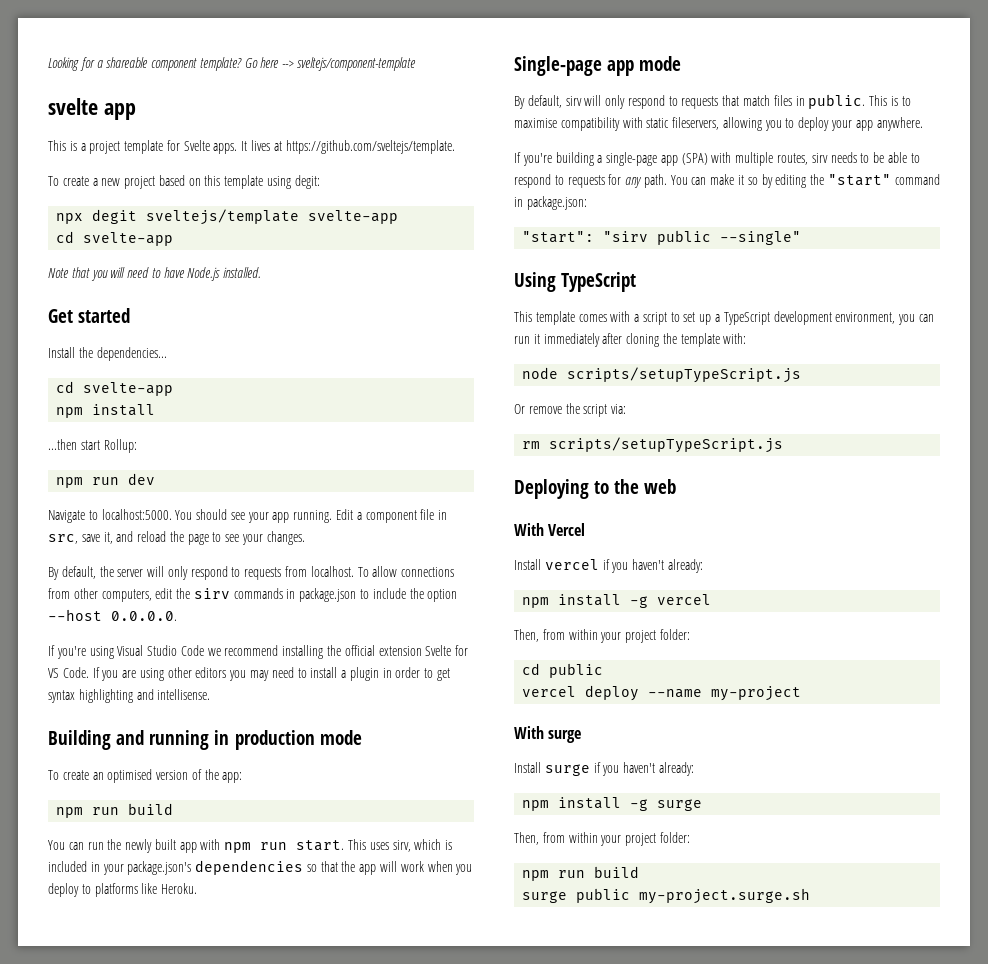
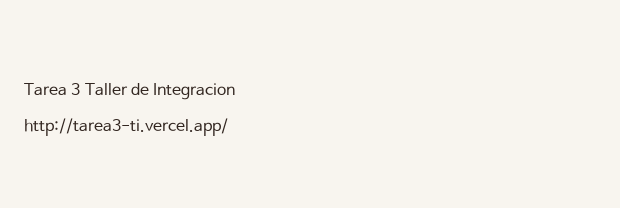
[48,57,417,71] [48,98,136,120] [48,140,455,154] [48,175,320,189] [56,209,399,225] [56,231,174,246] [48,267,262,281] [48,308,131,323] [48,347,167,361] [56,381,174,396] [56,404,156,418] [48,439,137,453] [56,473,156,488] [48,509,448,523] [48,531,305,545] [48,566,455,580] [48,588,458,602] [48,609,177,621] [48,645,469,659] [48,667,451,681] [48,689,211,703] [48,730,362,750] [48,769,243,783] [56,803,174,818] [48,839,453,853] [48,860,473,875] [48,883,198,897] [514,56,682,76] [514,94,911,109] [514,117,923,131] [514,152,920,166] [514,174,940,188] [514,196,587,210] [522,230,802,245] [514,272,637,292] [514,311,934,325] [514,333,747,347] [522,367,802,383] [514,403,627,417] [522,437,784,453] [514,479,677,499] [514,523,586,536] [514,559,703,573] [522,594,712,608] [514,629,690,643] [522,663,604,678] [522,685,802,701] [514,726,582,743] [514,762,694,776] [522,797,703,811] [514,832,690,846] [522,866,640,881] [522,888,811,904] Looking for a shareable component template? Go here --> sveltejs/component-template // svelte app // This is a project template for Svelte apps. It lives at https://github.com/sveltejs/template. // To create a new project based on this template using degit: // npx degit sveltejs/template svelte-app // cd svelte-app // Note that you will need to have Node.js installed. // Get started // Install the dependencies... // cd svelte-app // npm install // ...then start Rollup: // npm run dev // Navigate to localhost:5000. You should see your app running. Edit a component file in src, save it, and reload the page to see your changes. // By default, the server will only respond to requests from localhost. To allow connections from other computers, edit the sirv commands in package.json to include the option --host 0.0.0.0. // If you're using Visual Studio Code we recommend installing the official extension Svelte for VS Code. If you are using other editors you may need to install a plugin in order to get syntax highlighting and intellisense. // Building and running in production mode // To create an optimised version of the app: // npm run build // You can run the newly built app with npm run start. This uses sirv, which is included in your package.json's dependencies so that the app will work when you deploy to platforms like Heroku. // Single-page app mode // By default, sirv will only respond to requests that match files in public. This is to maximise compatibility with static fileservers, allowing you to deploy your app anywhere. // If you're building a single-page app (SPA) with multiple routes, sirv needs to be able to respond to requests for any path. You can make it so by editing the "start" command in package.json: // "start": "sirv public --single" // Using TypeScript // This template comes with a script to set up a TypeScript development environment, you can run it immediately after cloning the template with: // node scripts/setupTypeScript.js // Or remove the script via: // rm scripts/setupTypeScript.js // Deploying to the web // With Vercel // Install vercel if you haven't already: // npm install -g vercel // Then, from within your project folder: // cd public // vercel deploy --name my-project // With surge // Install surge if you haven't already: // npm install -g surge // Then, from within your project folder: // npm run build // surge public my-project.surge.sh -> [24,83,236,100] [24,118,228,136] Tarea 3 Taller de Integracion // http://tarea3-ti.vercel.app/

